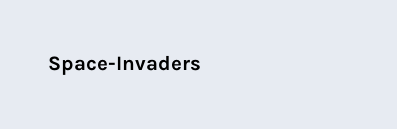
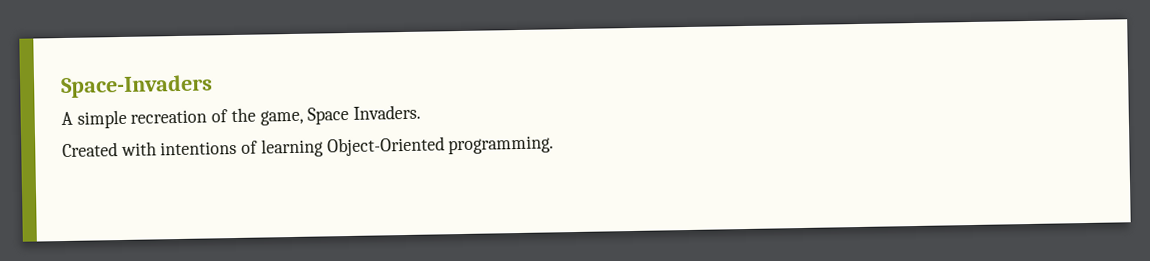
(201, 65) none -> [61,104,422,129] [62,135,555,158] // A simple recreation of the game, Space Invaders. // Created with intentions of learning Object-Oriented programming.

